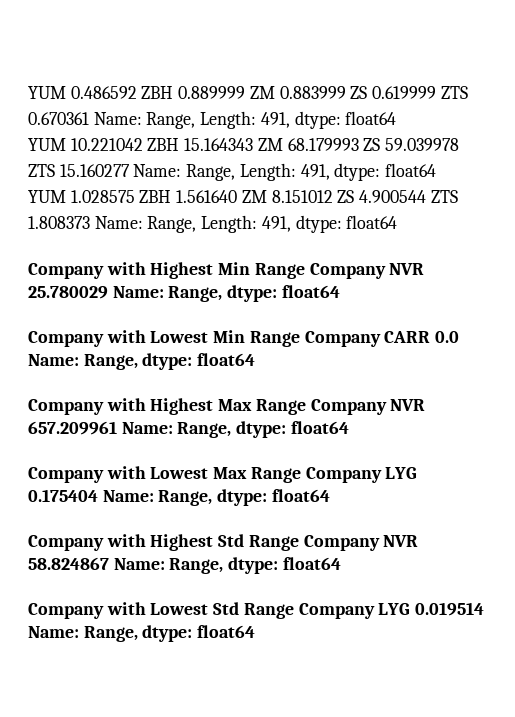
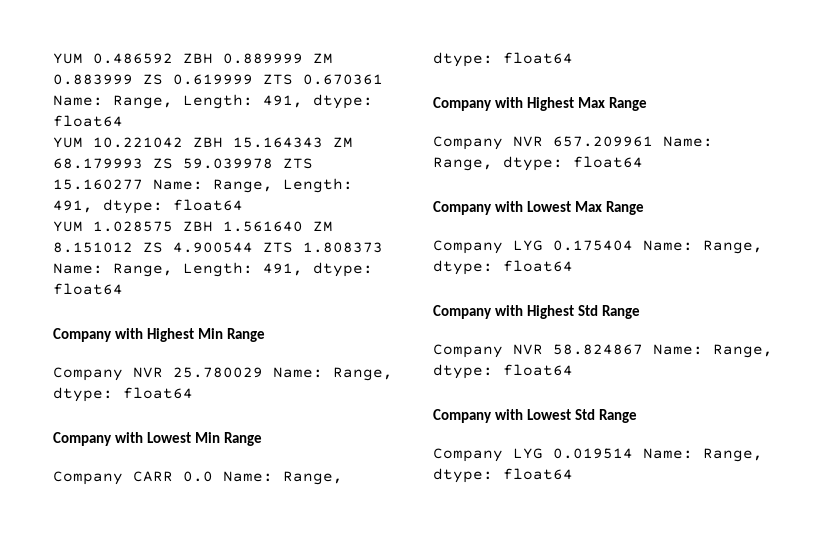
(305, 271) none -> (265, 335) //
(300, 339) none -> (262, 439) //
(306, 407) none -> (647, 104) //
(301, 475) none -> (644, 208) //
(299, 543) none -> (640, 312) //
(294, 611) none -> (637, 416) //

